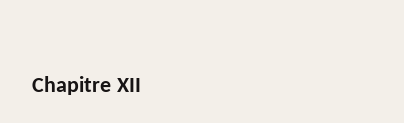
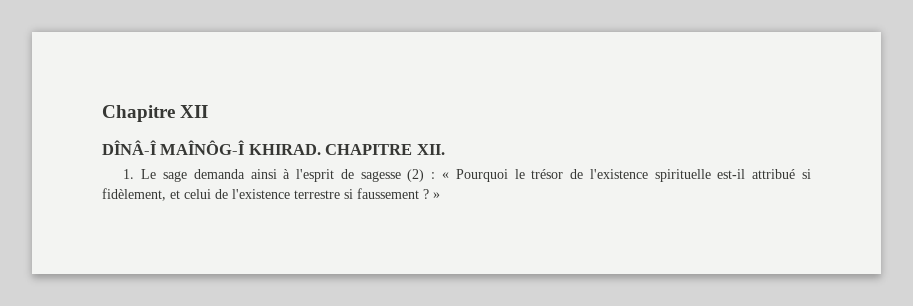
(141, 85) none -> [102,140,445,155] [123,169,812,182] [102,188,440,201] // DÎNÂ-Î MAÎNÔG-Î KHIRAD. CHAPITRE XII. // 1. Le sage demanda ainsi à l'esprit de sagesse (2) : « Pourquoi le trésor de l'existence spirituelle est-il attribué si fidèlement, et celui de l'existence terrestre si faussement ? »

